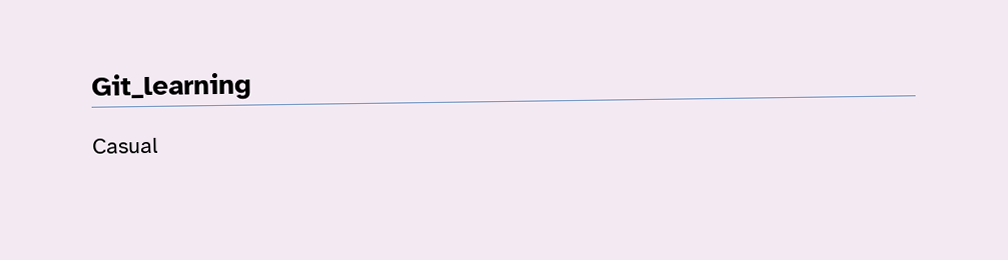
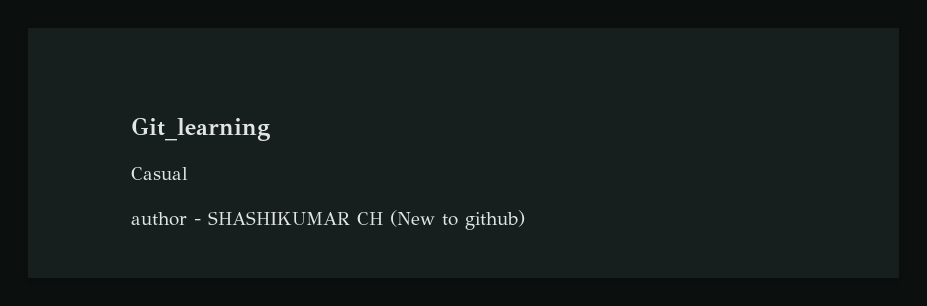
(158, 145) none -> [131,210,525,230] // author - SHASHIKUMAR CH (New to github)

